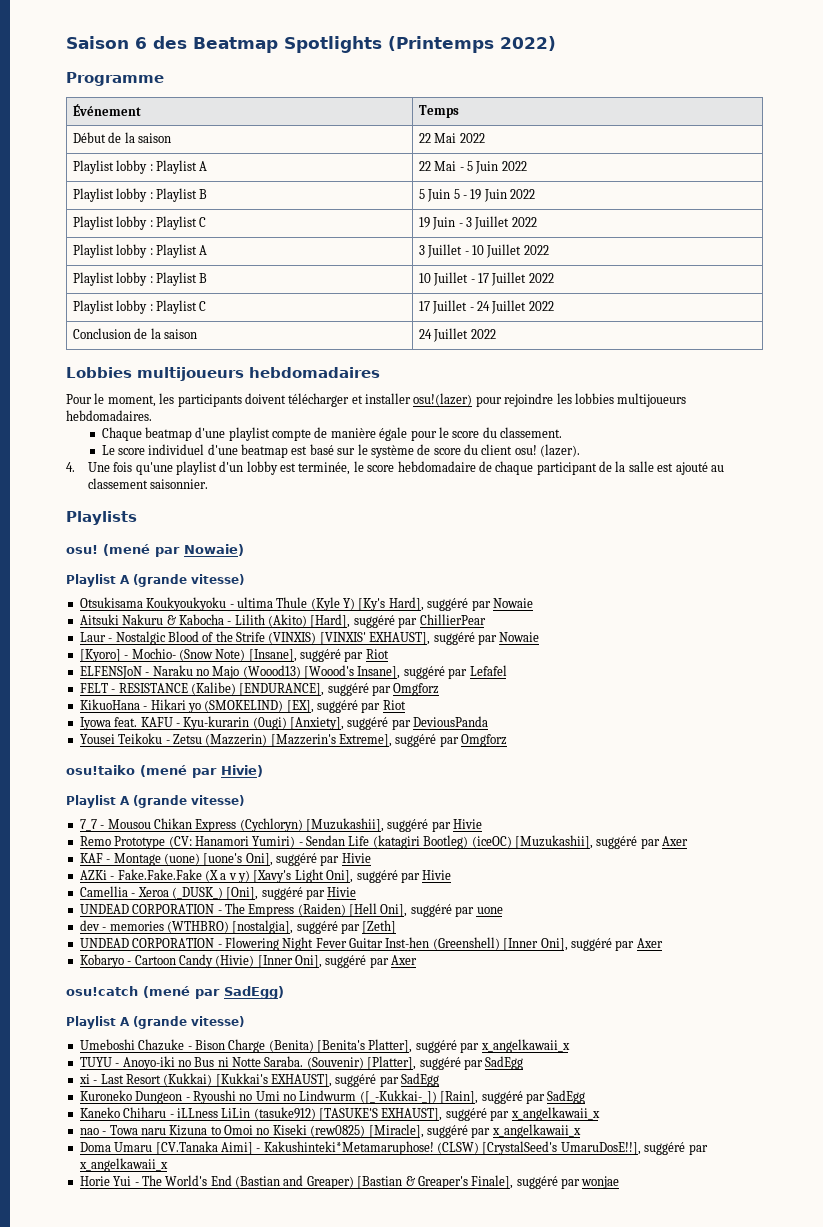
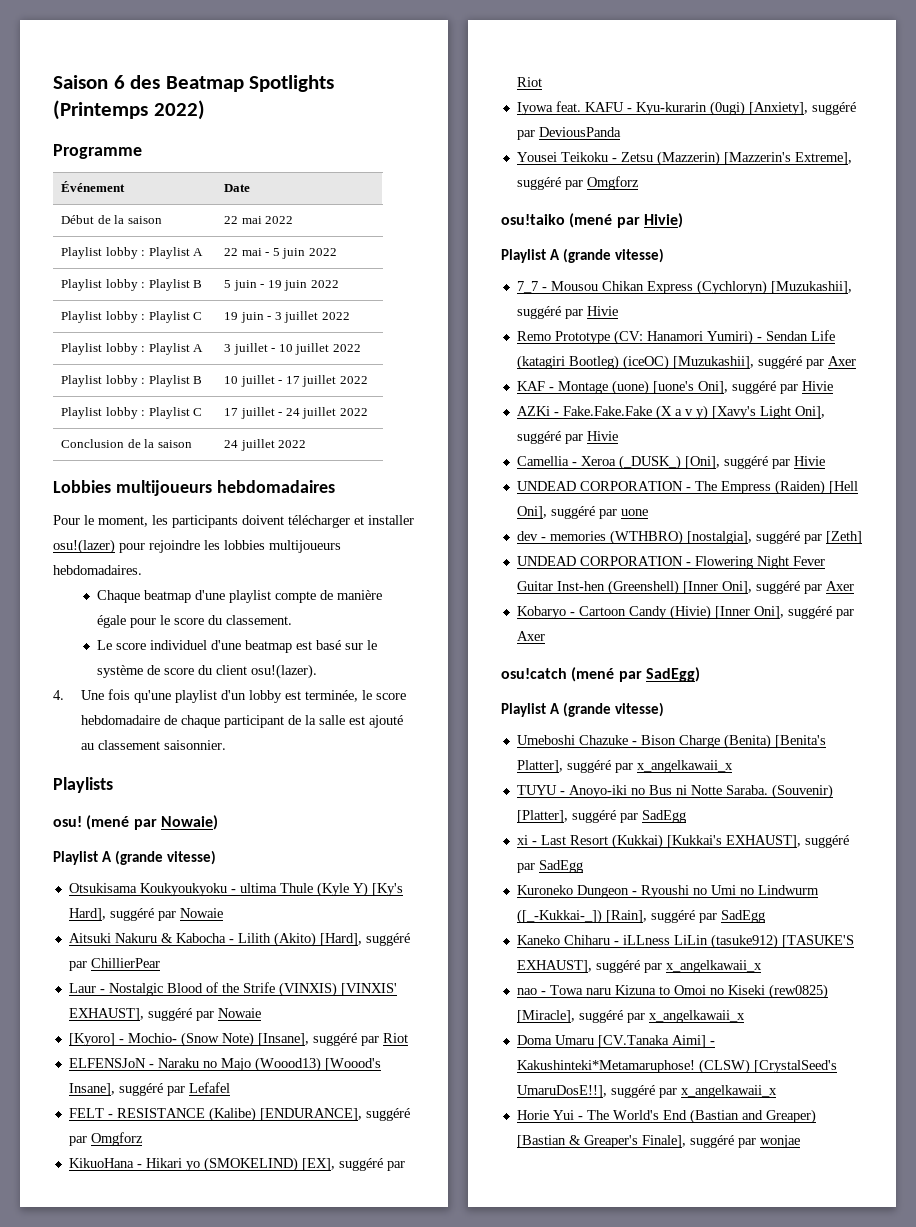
[418,105,459,118] Temps -> [224,184,251,192] Date
[434,133,457,143] Mai -> [241,216,262,224] mai
[434,161,457,171] Mai -> [241,248,262,256] mai
[475,161,499,174] Juin -> [282,248,306,259] juin
[427,189,460,202] Juin 5 -> [233,280,257,291] juin
[483,189,507,202] Juin -> [284,280,308,291] juin
[432,217,456,230] Juin -> [240,312,264,323] juin
[474,216,510,230] Juillet -> [284,311,319,323] juillet
[427,244,463,258] Juillet -> [233,343,268,355] juillet
[486,244,522,258] Juillet -> [295,343,330,355] juillet
[433,272,469,286] Juillet -> [240,375,275,387] juillet
[491,272,527,286] Juillet -> [302,375,337,387] juillet
[432,300,468,314] Juillet -> [240,407,275,419] juillet
[491,300,527,314] Juillet -> [302,407,337,419] juillet
[433,328,469,342] Juillet -> [240,439,275,451] juillet
[514,444,581,457] osu! (lazer). -> [251,664,318,679] osu!(lazer).

